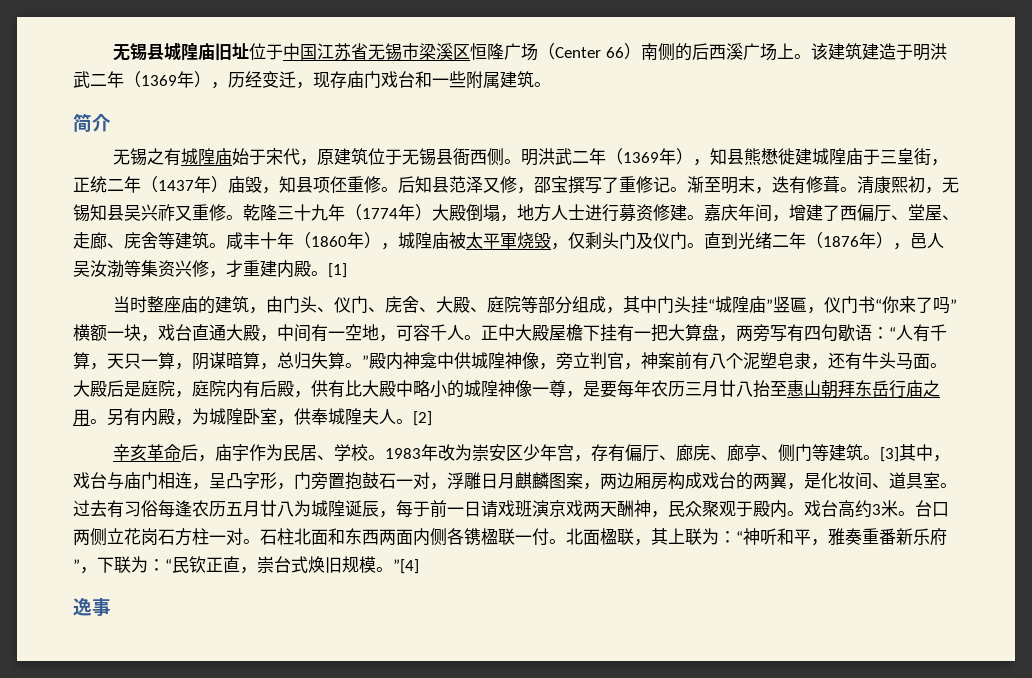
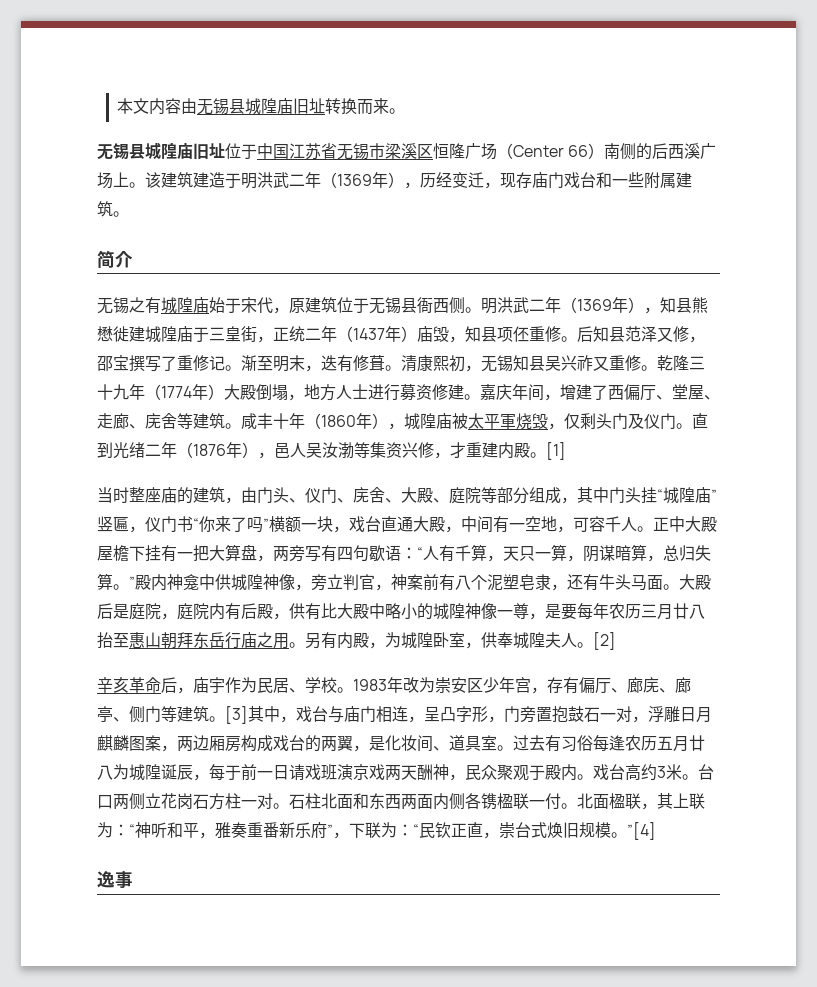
(113, 52) none -> [117,98,406,115] 本文内容由无锡县城隍庙旧址转换而来。 //

